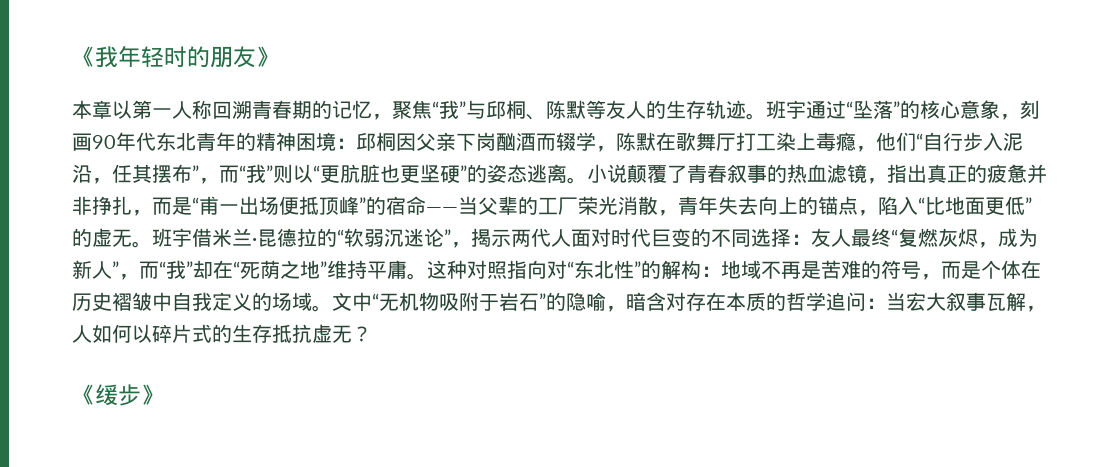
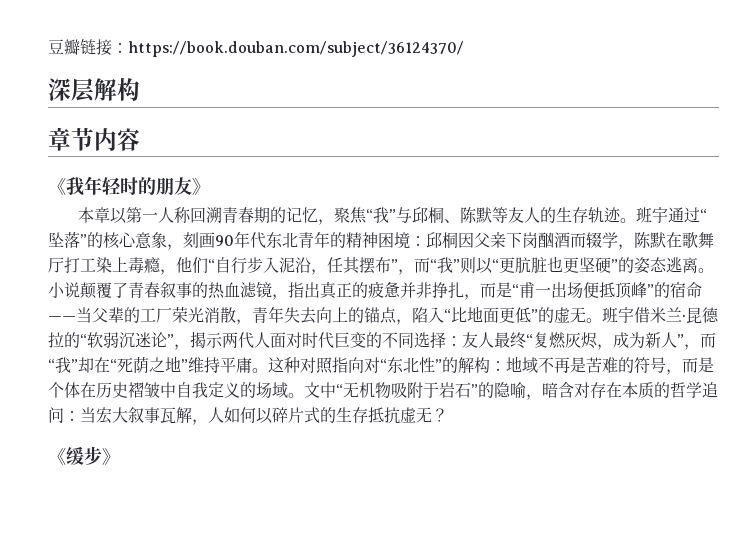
(72, 56) none -> [48,39,464,57] [48,78,140,102] [48,127,140,151] 豆瓣链接：https://book.douban.com/subject/36124370/ // 深层解构 // 章节内容 //

